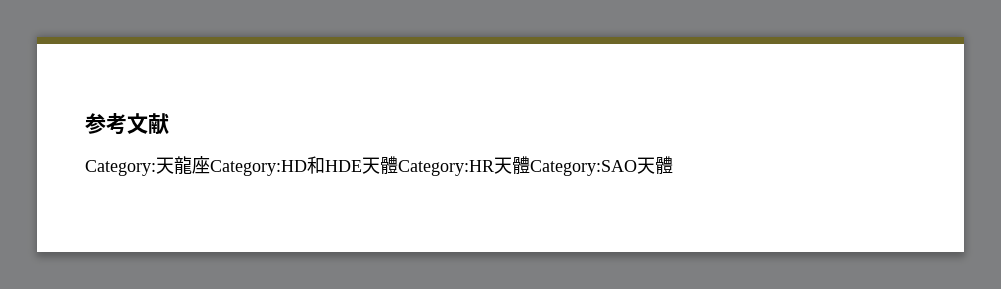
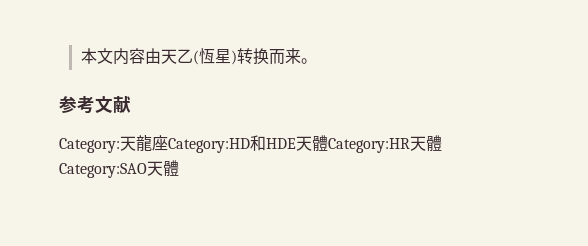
(85, 123) none -> [80,48,317,65] 本文内容由天乙(恆星)转换而来。 //

